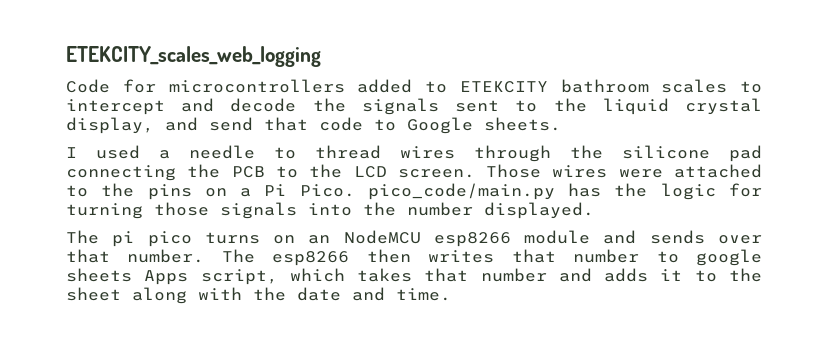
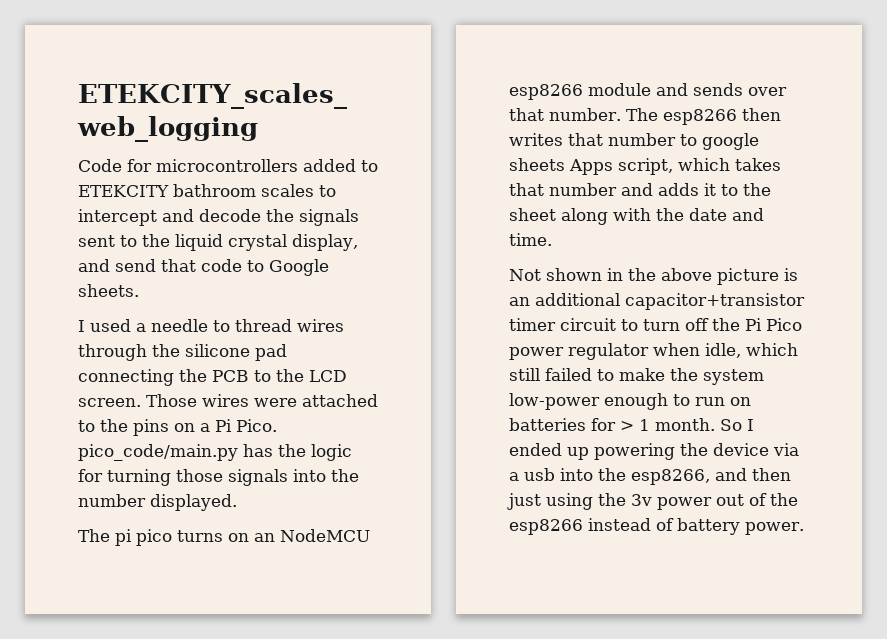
(451, 294) none -> [509,268,798,285] [509,293,805,310] [509,318,802,331] [509,343,798,360] [509,368,764,385] [509,393,751,410] [509,418,754,431] [509,443,799,460] [509,468,791,485] [507,493,798,510] [509,518,804,535] // Not shown in the above picture is an additional capacitor+transistor timer circuit to turn off the Pi Pico power regulator when idle, which still failed to make the system low-power enough to run on batteries for > 1 month. So I ended up powering the device via a usb into the esp8266, and then just using the 3v power out of the esp8266 instead of battery power.

